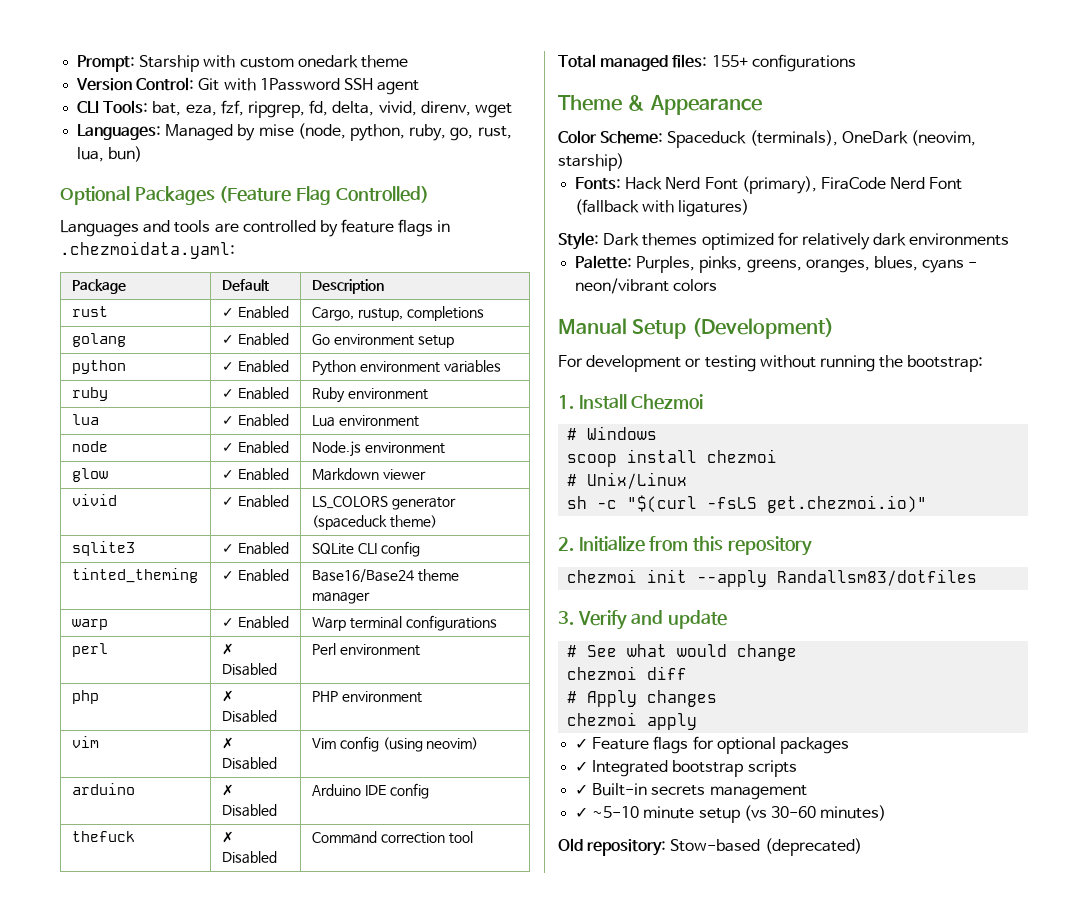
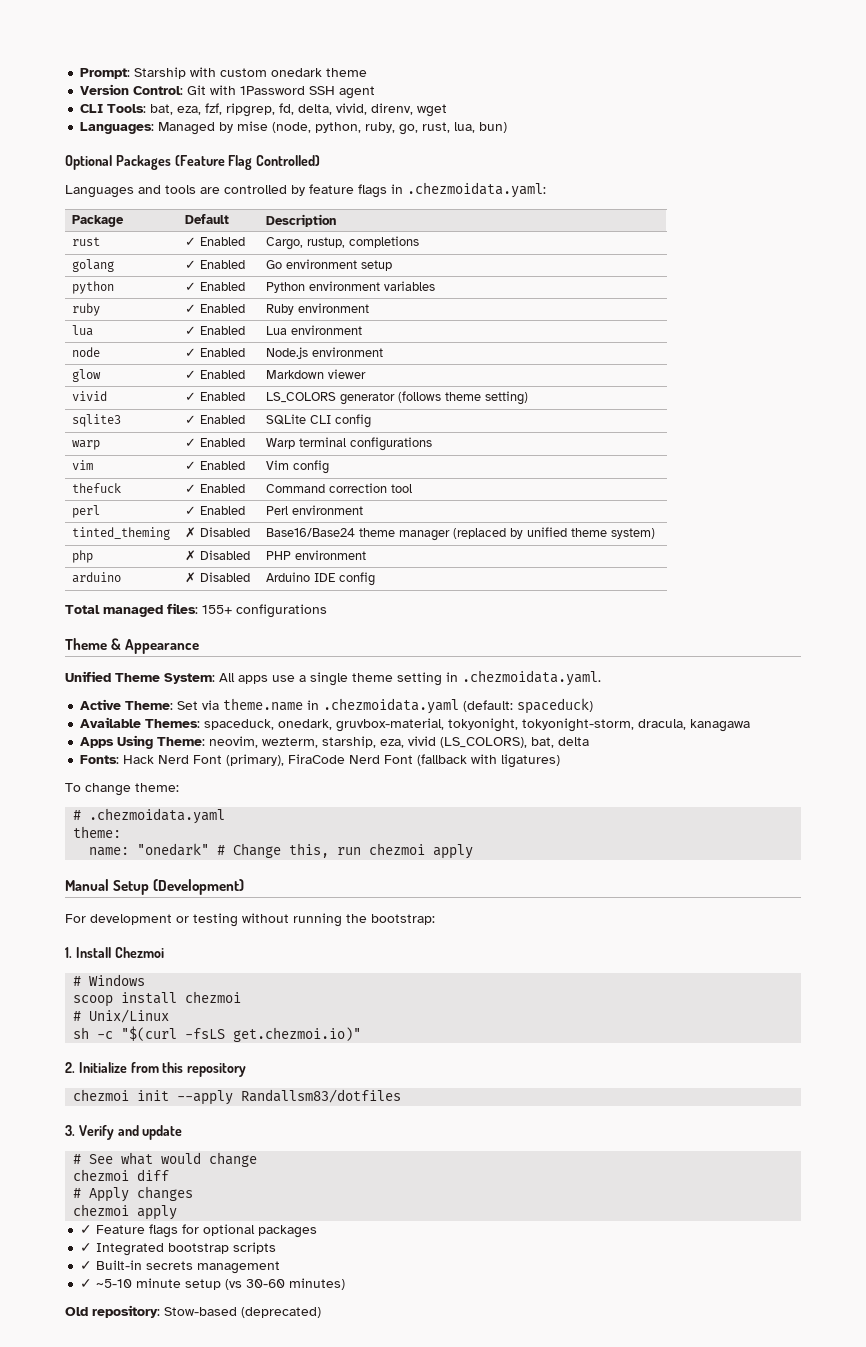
[311,515,437,530] (spaceduck theme) -> [398,391,529,405] (follows theme setting)
[71,568,198,583] [221,569,289,582] [311,569,459,583] [311,592,370,604] // tinted_theming | ✓ Enabled | Base16/Base24 theme manager -> (372, 421) none
[71,643,108,657] [221,643,234,655] [221,663,277,676] [311,643,420,656] perl | ✗ Disabled | Perl environment -> [72,460,94,470] [185,461,246,470] [266,460,330,474] [72,483,122,493] [185,484,246,493] [266,483,413,493] [72,505,101,518] [185,506,246,515] [266,505,364,515] [72,527,171,540] [185,527,251,538] [266,527,656,541] vim | ✓ Enabled | Vim config // thefuck | ✓ Enabled | Command correction tool // perl | ✓ Enabled | Perl environment // tinted_theming | ✗ Disabled | Base16/Base24 theme manager (replaced by unified theme system)
[71,736,99,748] [221,737,234,749] [221,757,277,770] [311,736,479,752] // vim | ✗ Disabled | Vim config (using neovim) -> (367, 555) none
[71,831,135,842] [221,831,234,843] [221,851,277,864] [311,831,473,844] // thefuck | ✗ Disabled | Command correction tool -> (376, 579) none
[558,130,976,148] [558,153,624,171] Color Scheme: Spaceduck (terminals), OneDark (neovim, starship) -> [65,670,601,686] [80,698,594,714] [80,717,751,732] [80,735,590,749] Unified Theme System: All apps use a single theme setting in .chezmoidata.yaml. // Active Theme: Set via theme.name in .chezmoidata.yaml (default: spaceduck) // Available Themes: spaceduck, onedark, gruvbox-material, tokyonight, tokyonight-storm, dracula, kanagawa // Apps Using Theme: neovim, wezterm, starship, eza, vivid (LS_COLORS), bat, delta
[558,232,1010,250] [575,255,978,273] [575,278,718,294] Style: Dark themes optimized for relatively dark environments // Palette: Purples, pinks, greens, oranges, blues, cyans - neon/vibrant colors -> [65,783,179,796] [73,808,226,824] [73,826,122,838] [89,843,474,859] To change theme: // # .chezmoidata.yaml // theme: // name: "onedark" # Change this, run chezmoi apply

